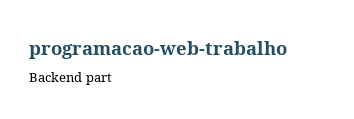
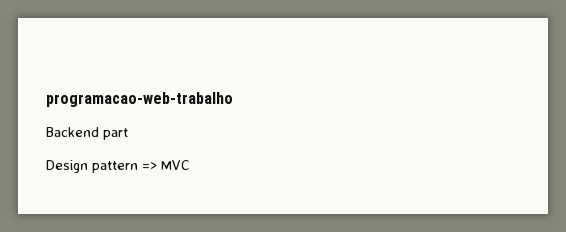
(112, 79) none -> [46,160,190,173] // Design pattern => MVC

